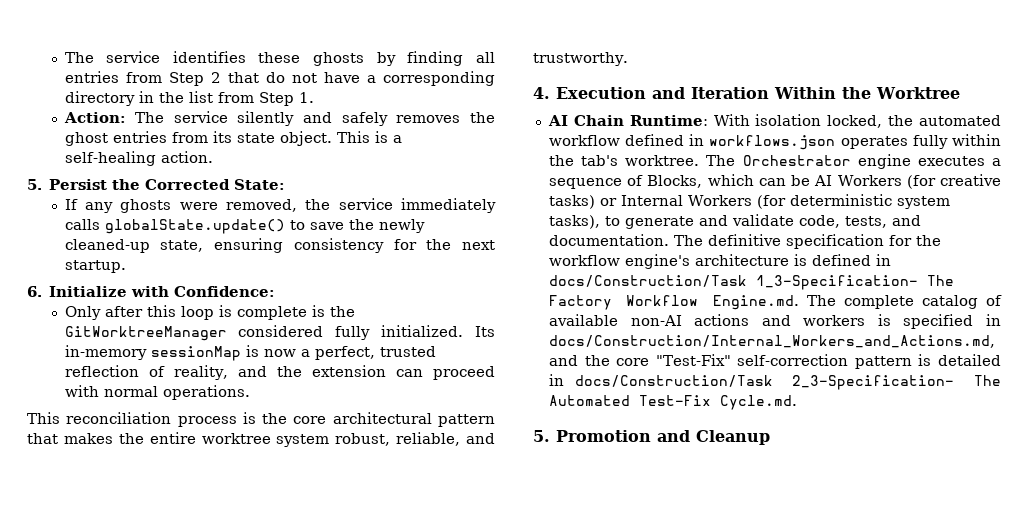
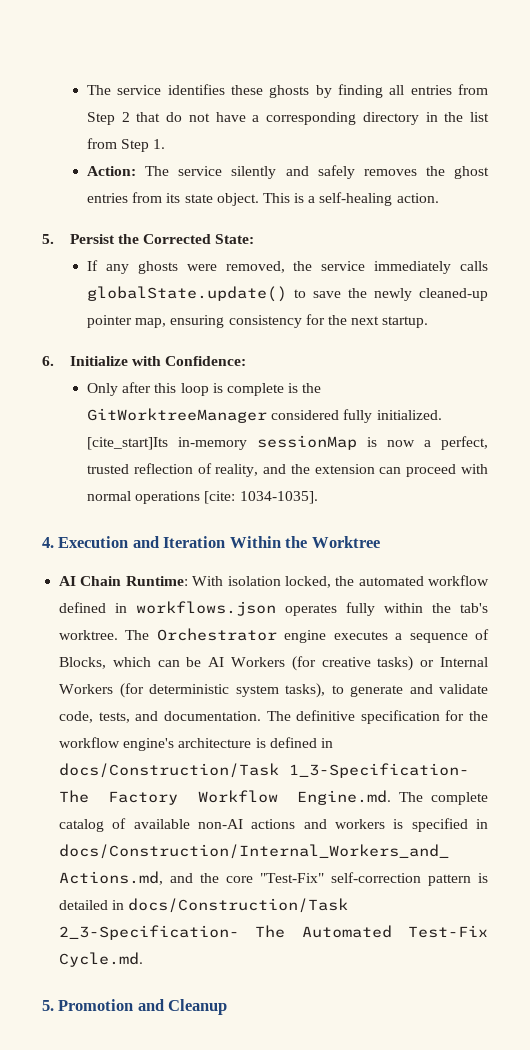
[160,240,204,252] state, -> [86,315,167,328] pointer map,
[475,326,495,337] Its -> [86,437,168,450] [cite_start]Its
[162,385,250,400] [27,412,495,427] [27,432,495,447] [533,52,628,66] operations. // This reconciliation process is the core architectural pattern that makes the entire worktree system robust, reliable, and trustworthy. -> [135,491,318,504] operations [cite: 1034-1035].

